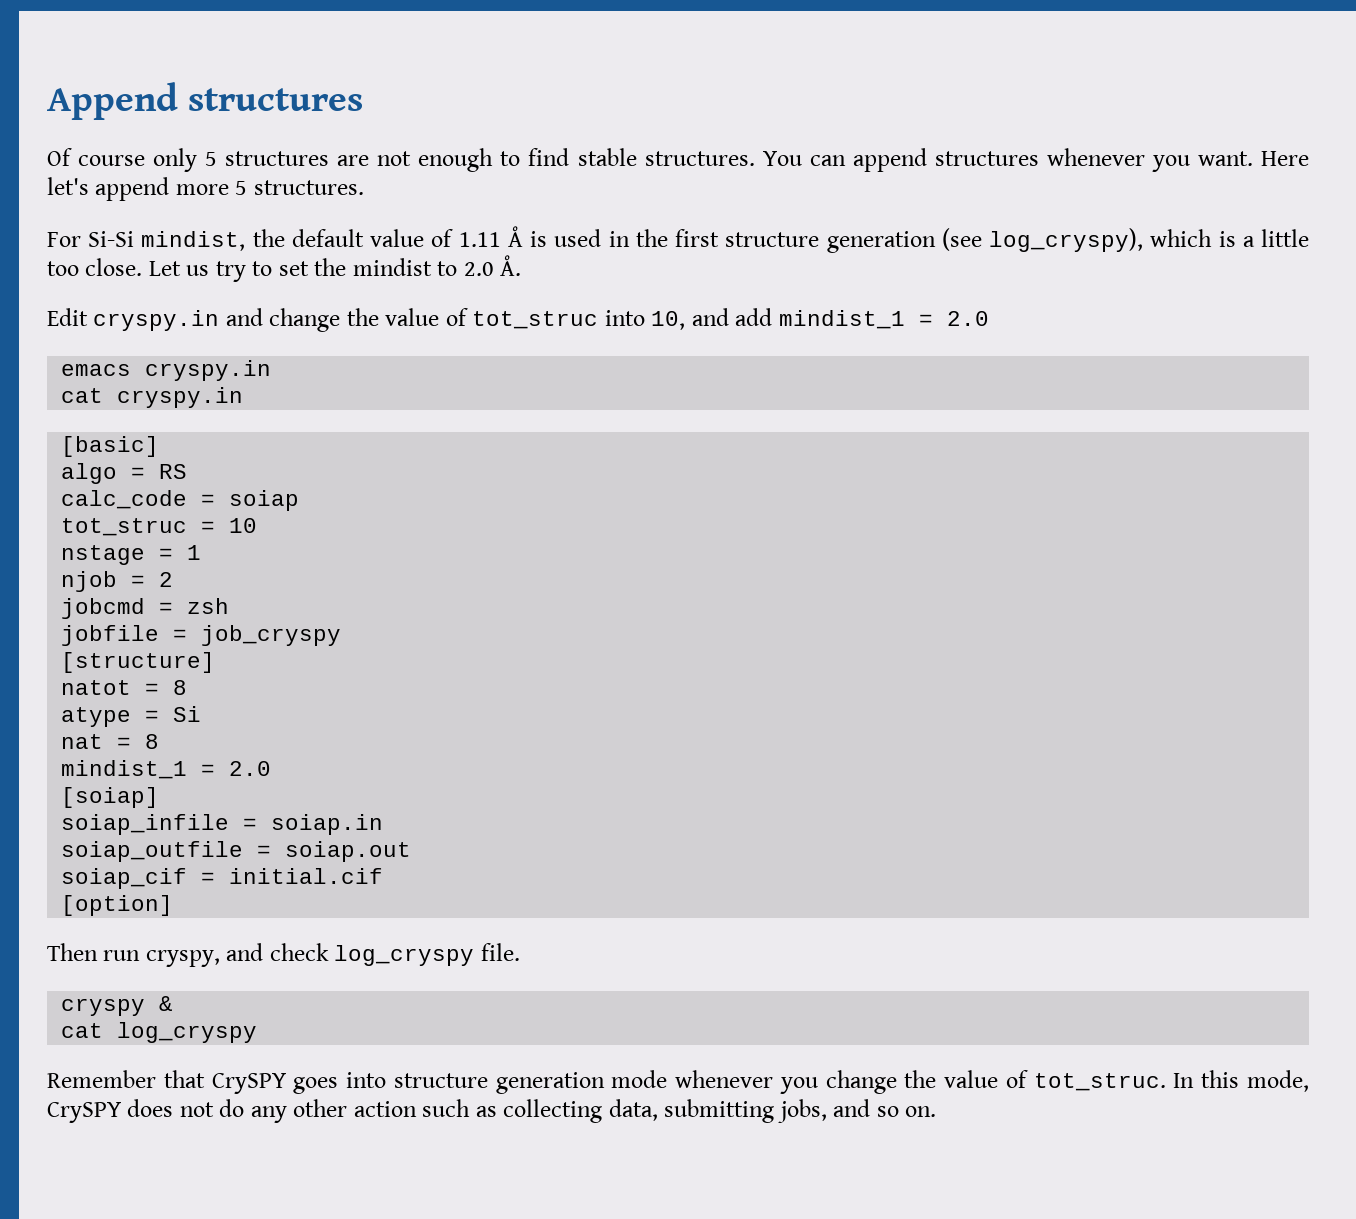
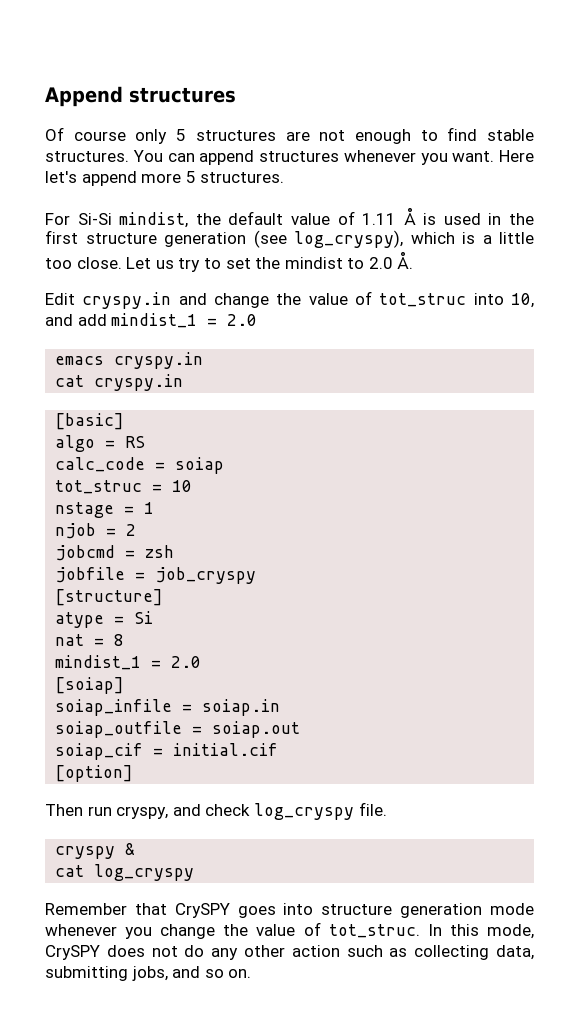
[61,680,188,695] // natot = 8 -> (164, 597) none

